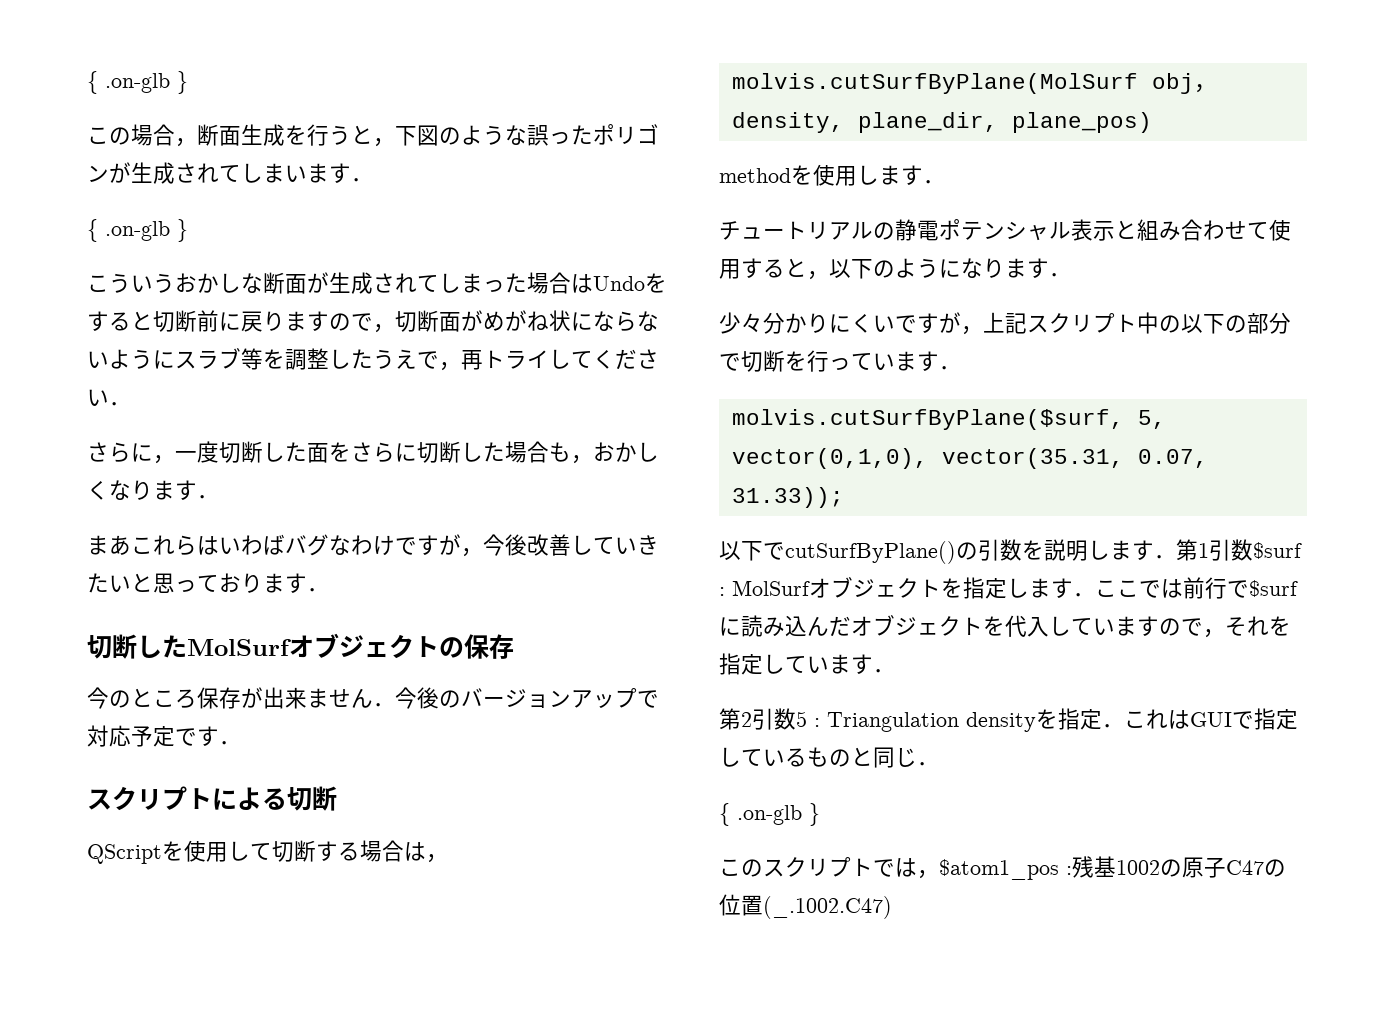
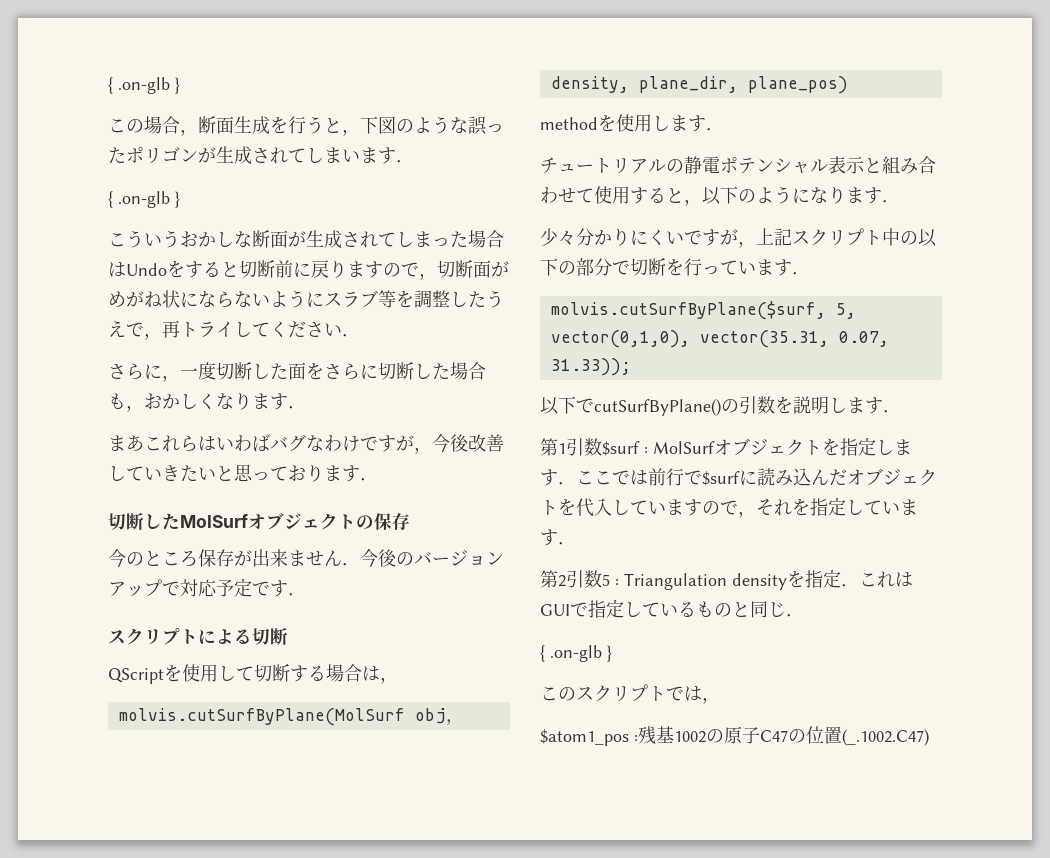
(1176, 557) none -> (901, 411) //
(939, 874) none -> (720, 700) //

